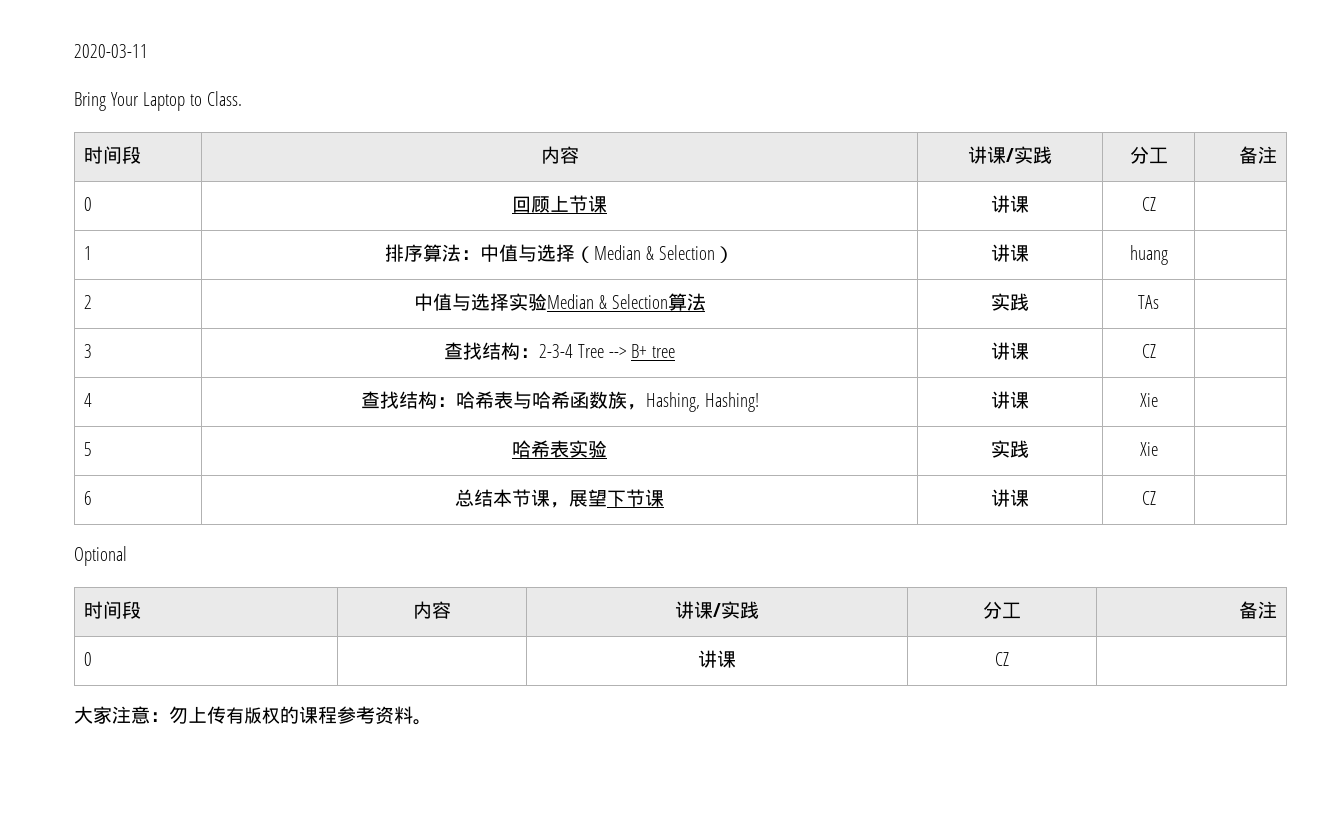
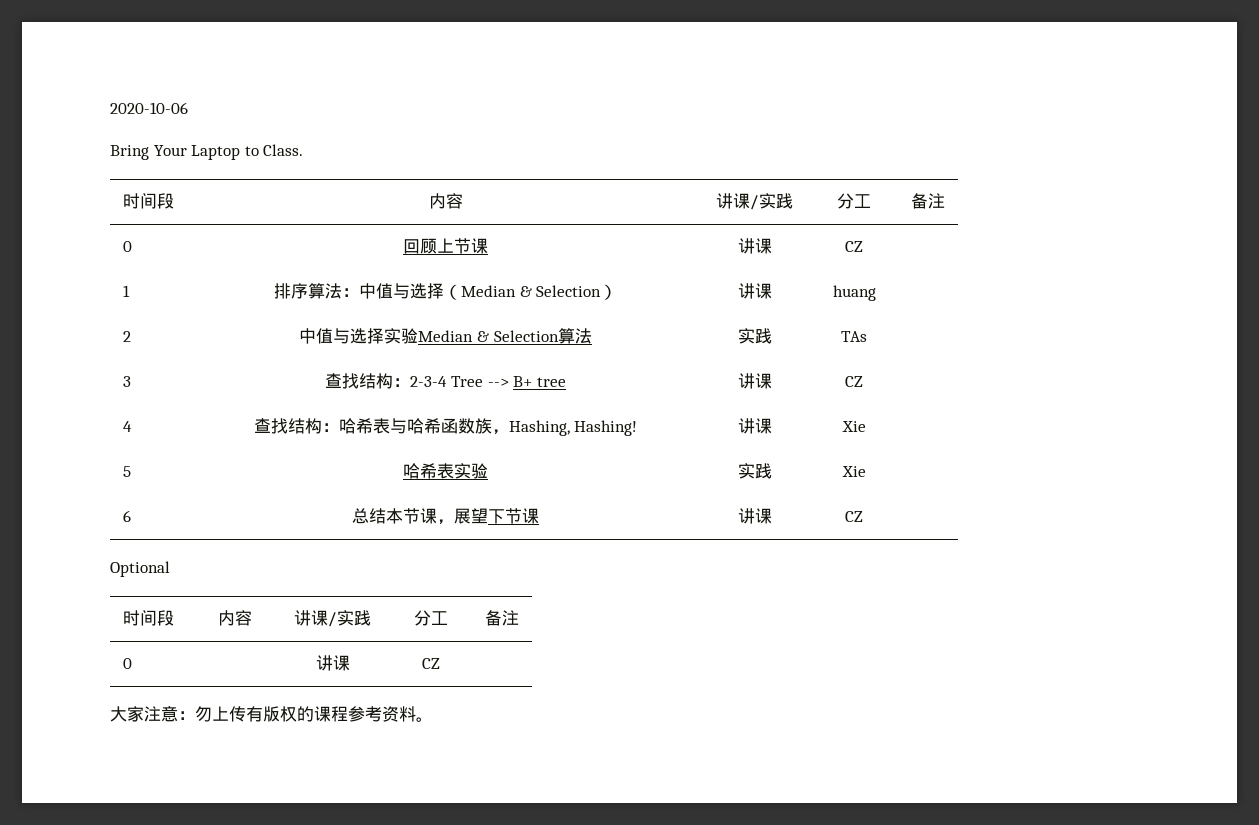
[74,44,148,58] 2020-03-11 -> [110,102,188,114] 2020-10-06

